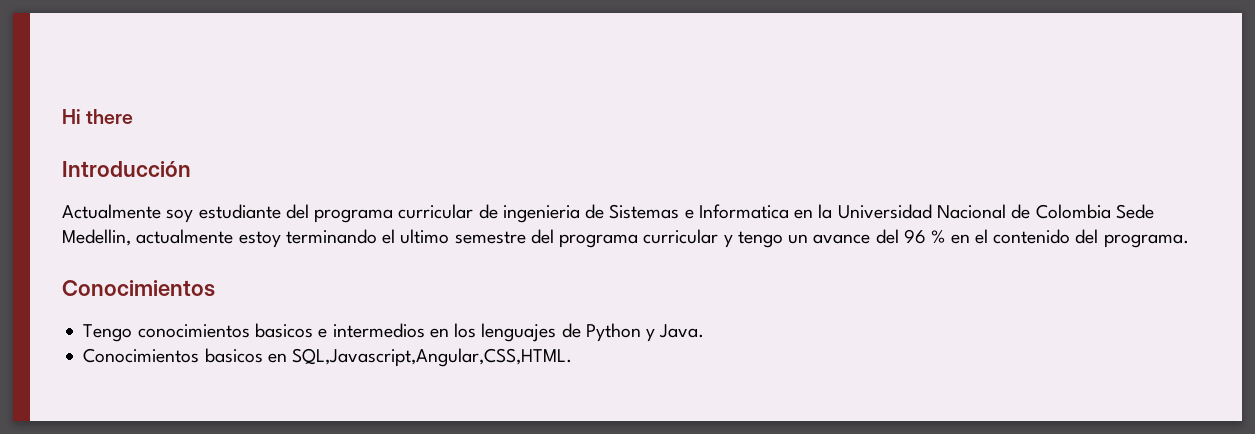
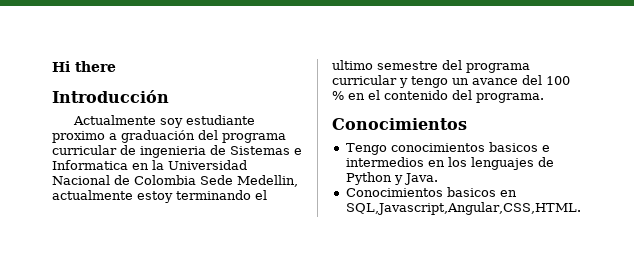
(281, 211) none -> [52,130,195,143] proximo a graduación
[903,229,926,244] 96 -> [546,76,570,85] 100

